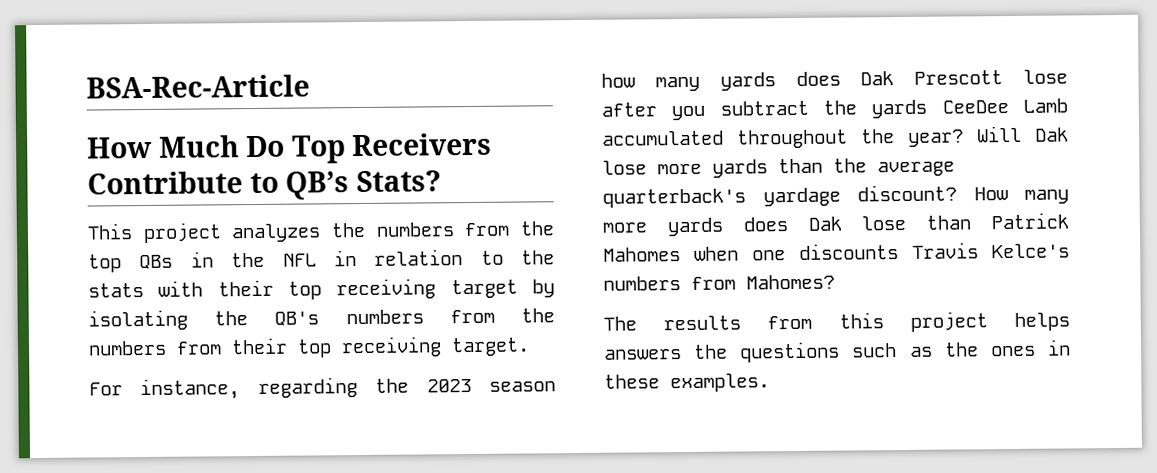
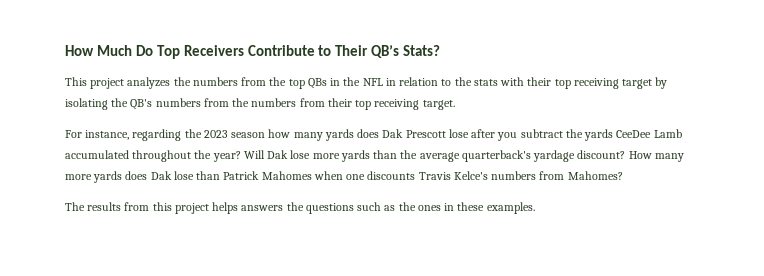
[86,74,310,99] BSA-Rec-Article // -> (65, 50) none
(279, 183) none -> [335,45,369,56] Their

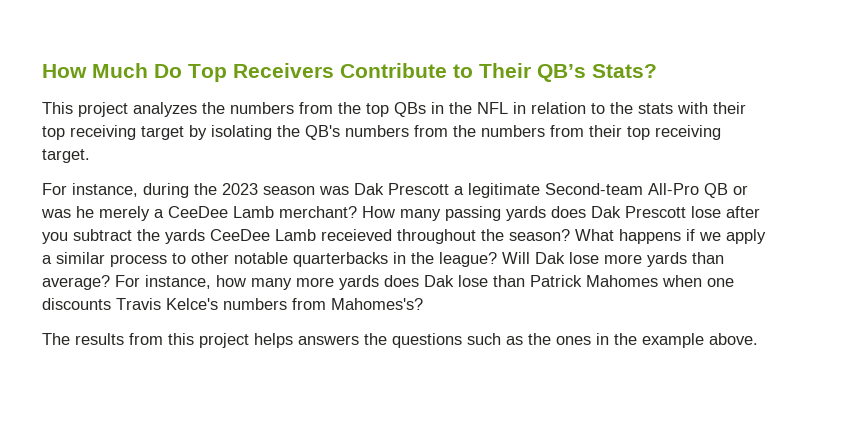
[132,129,182,141] regarding -> [143,183,189,198] during
[268,129,323,141] how many -> [319,183,748,198] [41,206,501,221] was Dak Prescott a legitimate Second-team All-Pro QB or was he merely a CeeDee Lamb merchant? How many passing
[65,150,129,159] accumulated -> [321,229,392,241] receieved
[212,151,241,162] year? -> [509,229,766,244] [42,252,497,267] season? What happens if we apply a similar process to other notable quarterbacks in the league?
[400,150,652,162] the average quarterback's yardage discount? How -> [42,275,246,290] average? For instance, how
[567,171,623,180] Mahomes? -> [331,298,423,310] Mahomes's?
[457,202,535,214] these examples. -> [614,333,758,348] the example above.

